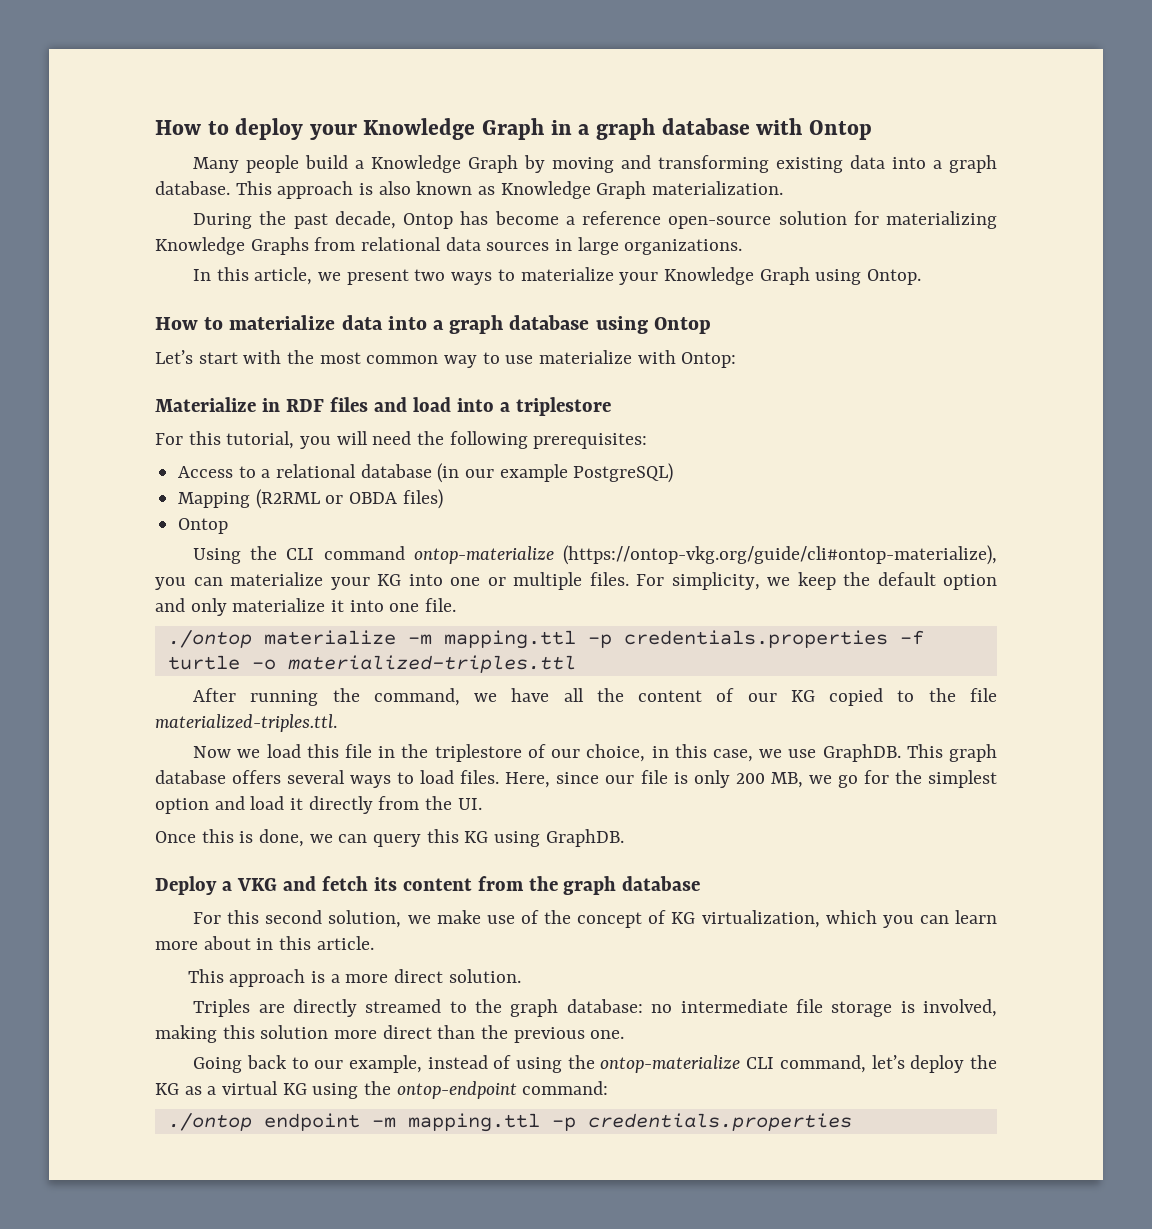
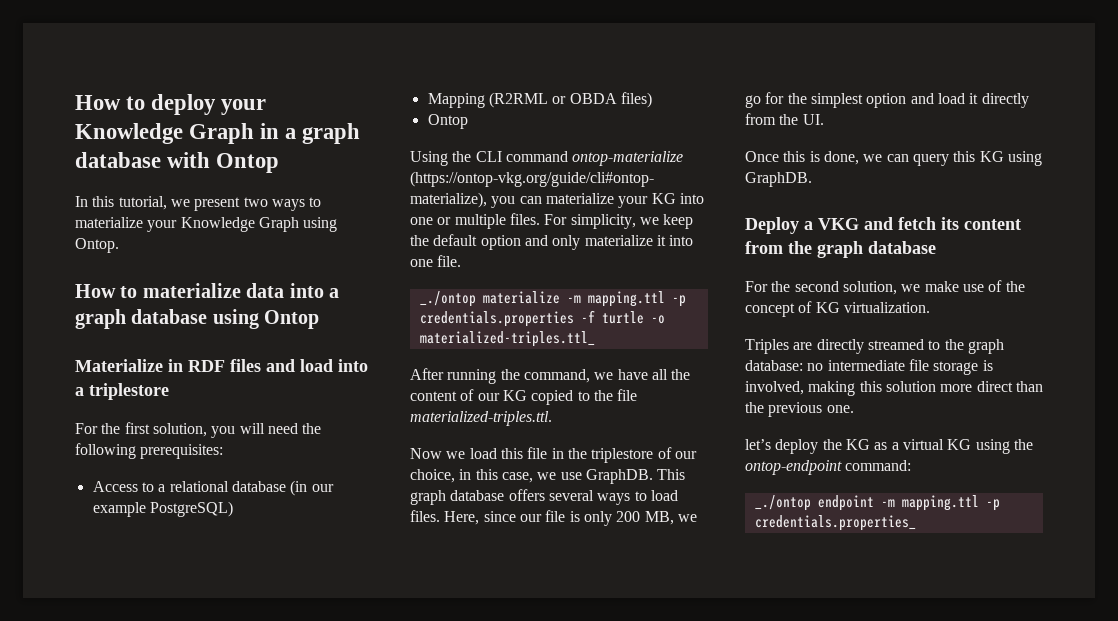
[193,155,998,173] [155,181,784,199] [193,211,997,229] [155,237,743,255] // Many people build a Knowledge Graph by moving and transforming existing data into a graph database. This approach is also known as Knowledge Graph materialization. // During the past decade, Ontop has become a reference open-source solution for materializing Knowledge Graphs from relational data sources in large organizations. -> (280, 163) none
[254,267,313,285] article, -> [118,196,167,210] tutorial,
[155,350,737,368] // Let’s start with the most common way to use materialize with Ontop: -> (320, 319) none
[188,431,295,449] this tutorial, -> [101,422,207,437] the first solution,
[167,630,252,648] ./ontop -> [419,291,476,307] _./ontop
[287,655,576,673] materialized-triples.ttl -> [419,331,595,347] materialized-triples.ttl_
[227,910,260,924] this -> [771,281,791,292] the
[701,910,997,928] [155,936,374,950] [187,969,521,987] virtualization, which you can learn more about in this article. // This approach is a more direct solution. -> [843,302,930,313] virtualization.
[193,1055,866,1073] Going back to our example, instead of using the ontop-materialize CLI command, -> (854, 409) none
[167,1113,252,1131] ./ontop -> [754,495,811,511] _./ontop
[587,1113,852,1131] credentials.properties -> [754,515,916,531] credentials.properties_

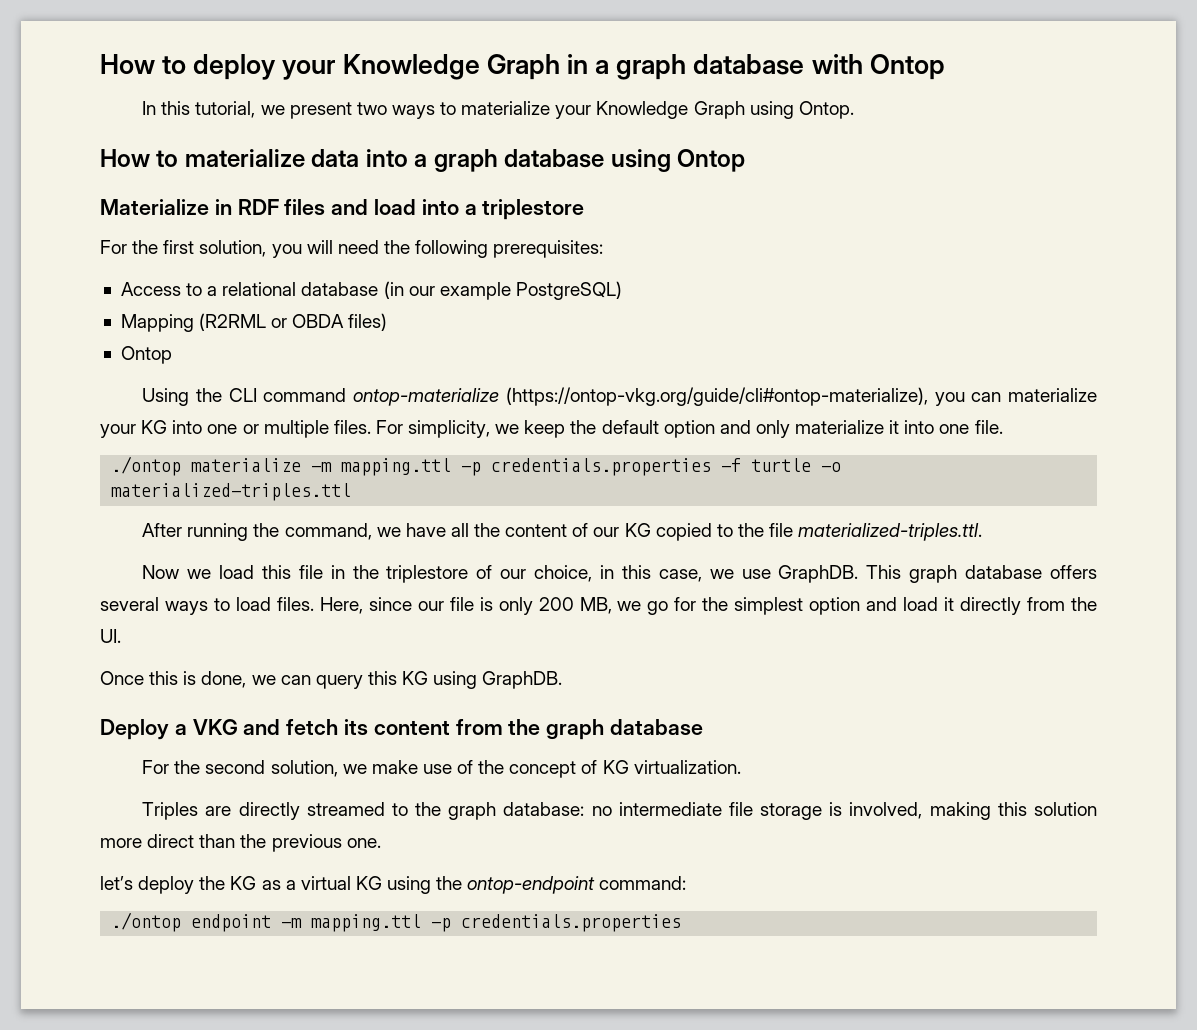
[419,291,476,307] _./ontop -> [111,456,182,476] ./ontop
[419,331,595,347] materialized-triples.ttl_ -> [111,483,352,501] materialized-triples.ttl
[754,495,811,511] _./ontop -> [111,912,182,932] ./ontop
[754,515,916,531] credentials.properties_ -> [461,914,682,932] credentials.properties

